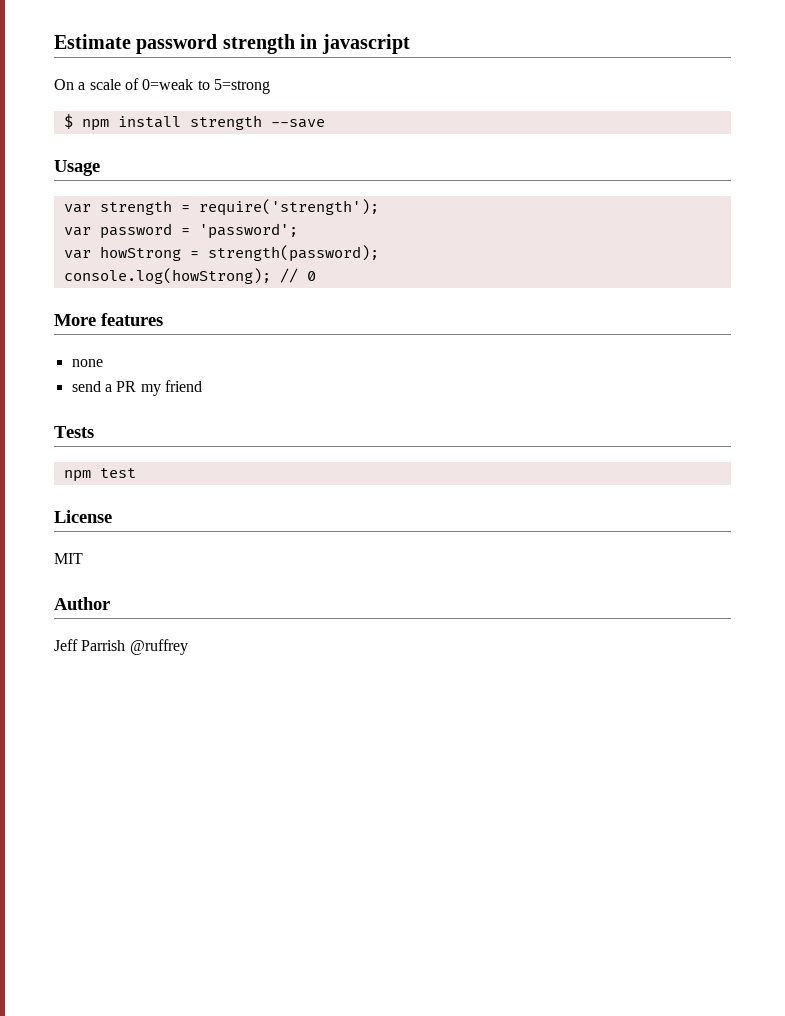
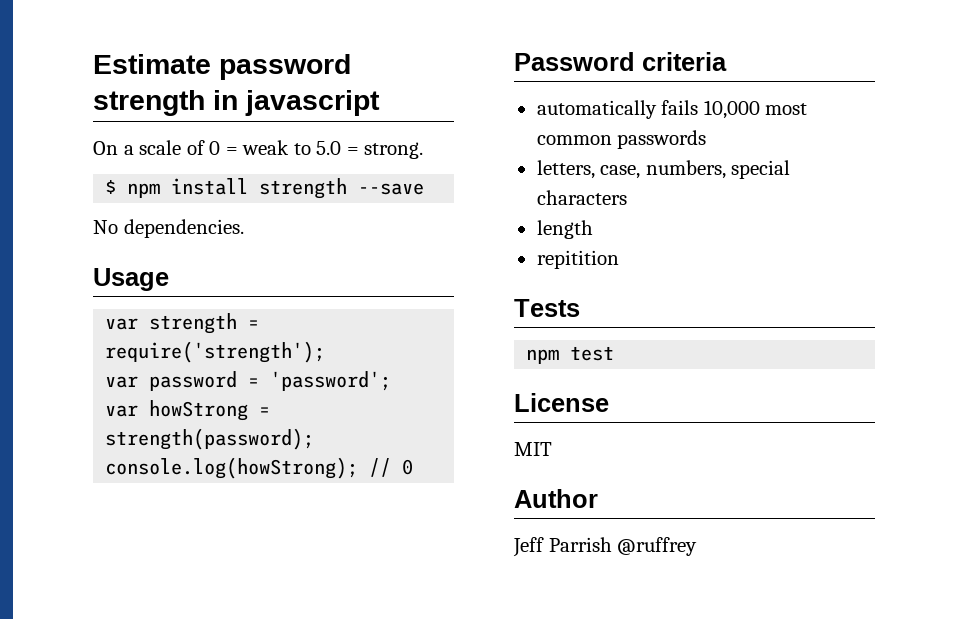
[142,79,270,94] 0=weak to 5=strong -> [209,140,424,159] 0 = weak to 5.0 = strong.
(325, 123) none -> [93,219,244,238] // No dependencies.
[54,313,163,326] [71,359,103,367] [71,380,202,396] More features // none // send a PR my friend -> [514,52,727,71] [536,100,808,119] [536,130,707,149] [536,160,791,179] [536,190,627,205] [536,220,593,239] [536,250,619,269] Password criteria // automatically fails 10,000 most common passwords // letters, case, numbers, special characters // length // repitition

